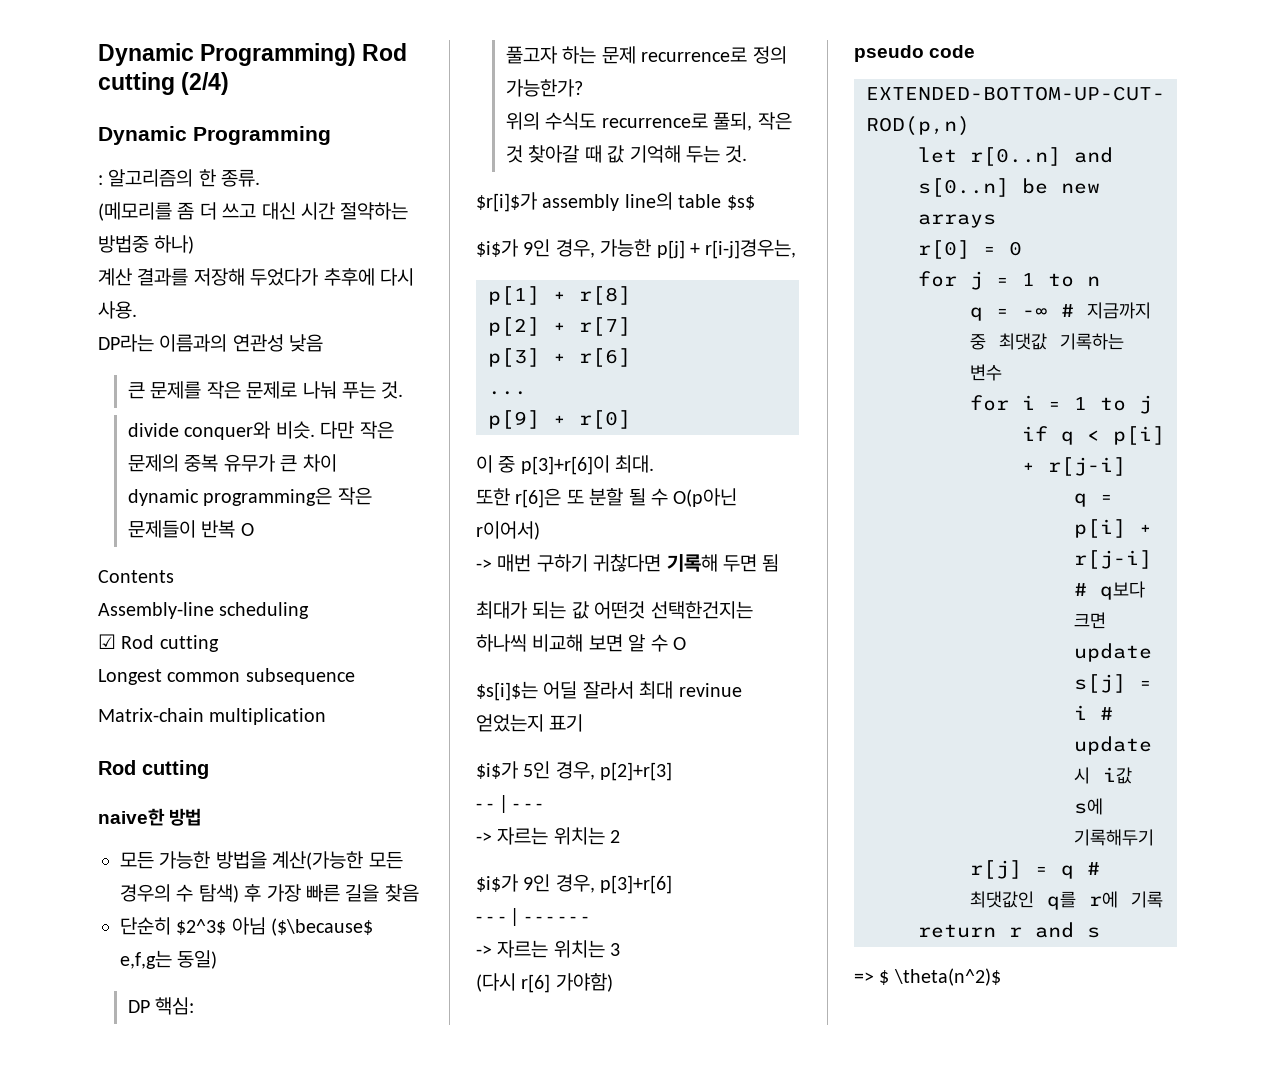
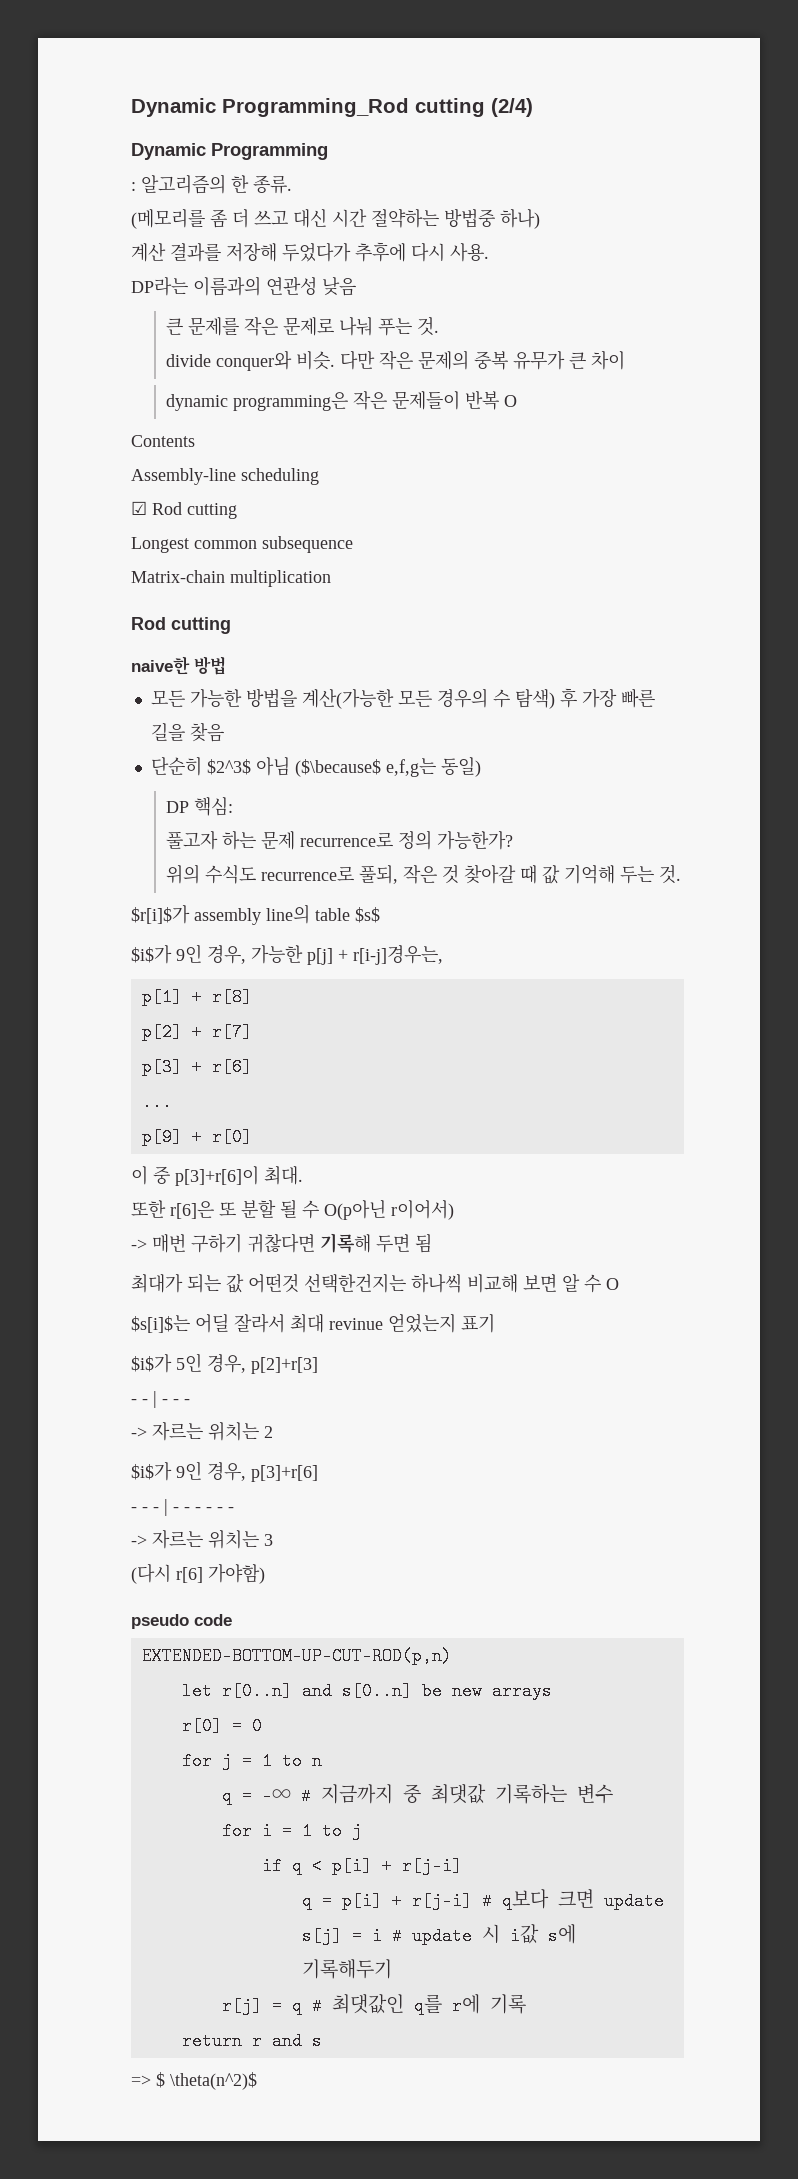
[98,43,408,66] Dynamic Programming) Rod -> [131,98,409,117] Dynamic Programming_Rod

